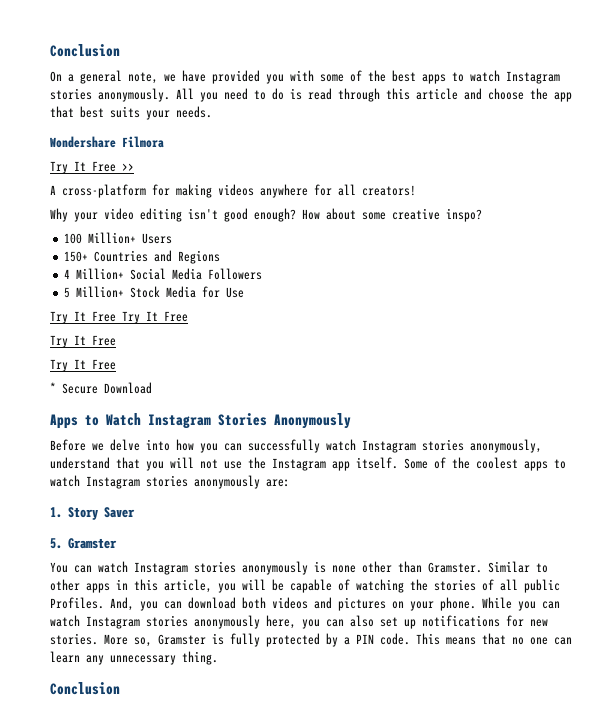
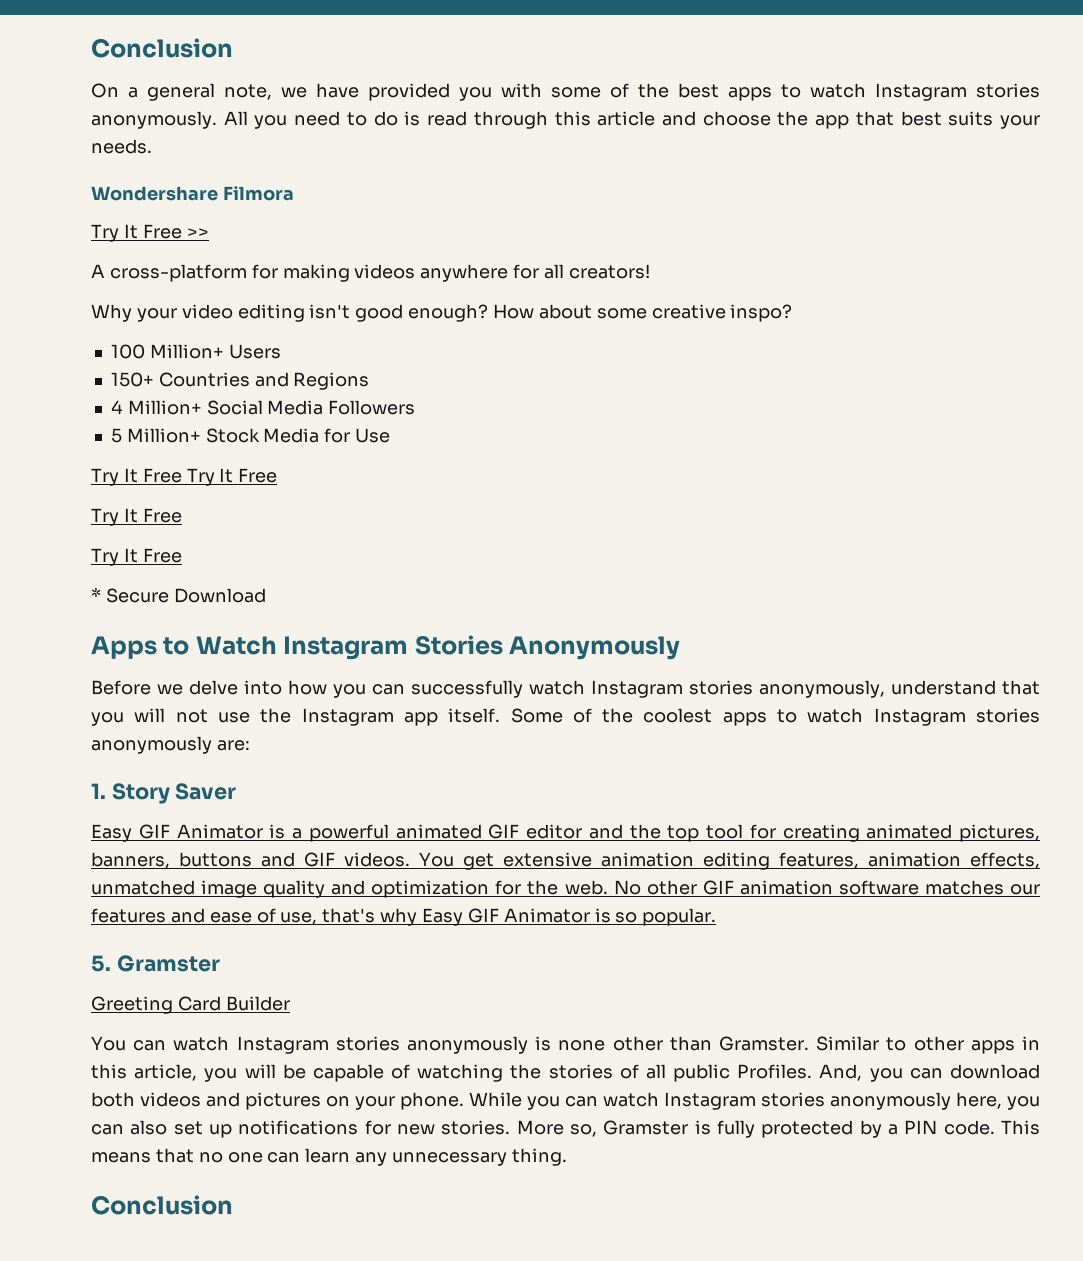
(135, 512) none -> [91,824,1040,842] [91,852,1040,870] [91,880,1040,898] [91,908,717,926] // Easy GIF Animator is a powerful animated GIF editor and the top tool for creating animated pictures, banners, buttons and GIF videos. You get extensive animation editing features, animation effects, unmatched image quality and optimization for the web. No other GIF animation software matches our features and ease of use, that's why Easy GIF Animator is so popular.
(117, 543) none -> [91,996,290,1014] // Greeting Card Builder

